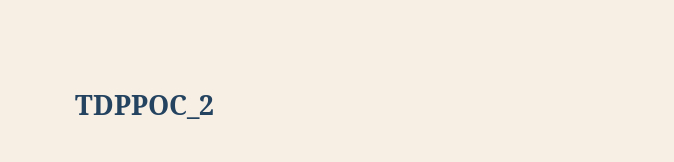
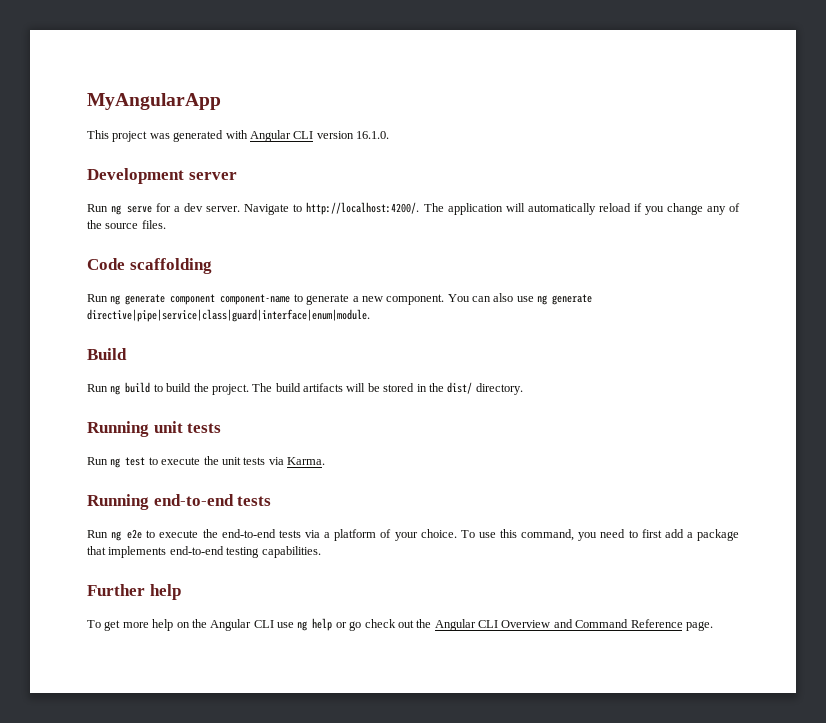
[75,95,214,119] TDPPOC_2 -> [87,93,221,110] [87,130,389,142] [87,168,237,184] [87,202,740,215] [87,220,166,229] [87,258,212,274] [87,293,593,305] [87,309,370,322] [87,348,127,360] [87,382,523,395] [87,421,222,437] [87,456,325,468] [87,494,272,510] [87,529,739,541] [87,546,321,558] [87,584,181,600] [87,618,713,631] MyAngularApp // This project was generated with Angular CLI version 16.1.0. // Development server // Run ng serve for a dev server. Navigate to http://localhost:4200/. The application will automatically reload if you change any of the source files. // Code scaffolding // Run ng generate component component-name to generate a new component. You can also use ng generate directive|pipe|service|class|guard|interface|enum|module. // Build // Run ng build to build the project. The build artifacts will be stored in the dist/ directory. // Running unit tests // Run ng test to execute the unit tests via Karma. // Running end-to-end tests // Run ng e2e to execute the end-to-end tests via a platform of your choice. To use this command, you need to first add a package that implements end-to-end testing capabilities. // Further help // To get more help on the Angular CLI use ng help or go check out the Angular CLI Overview and Command Reference page.

